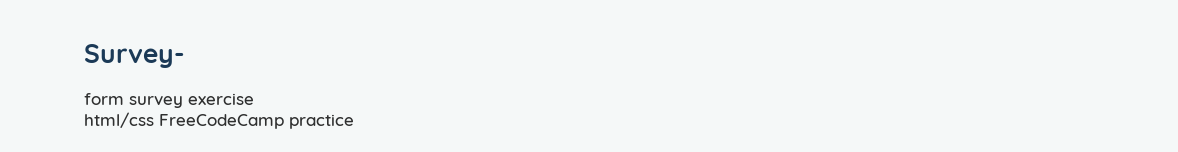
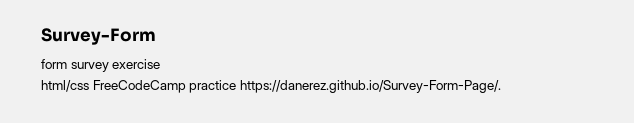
[84,44,185,68] Survey- -> [41,28,156,45] Survey-Form
(354, 121) none -> [239,80,501,93] https://danerez.github.io/Survey-Form-Page/.

